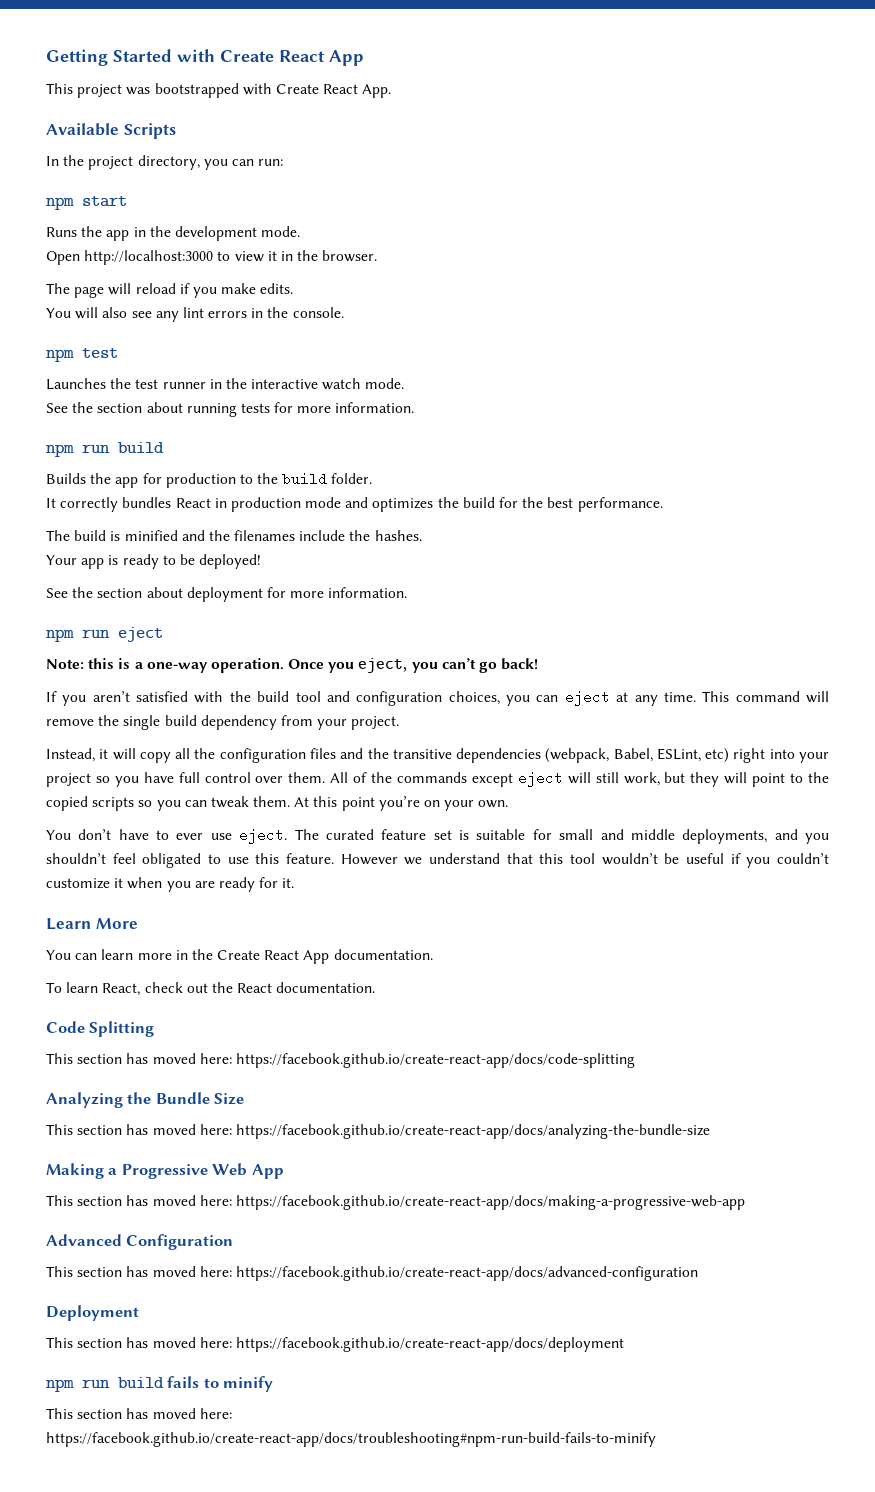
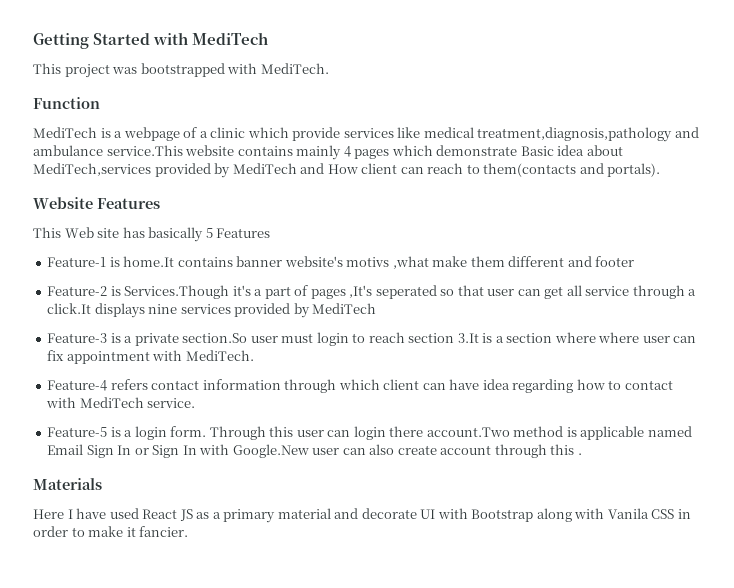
[220,50,364,66] Create React App -> [192,32,269,45] MediTech
[275,84,392,98] [46,123,176,139] [46,155,284,170] [46,196,127,210] [46,226,301,241] [46,250,378,265] [46,283,294,298] [46,307,344,322] [46,348,118,362] [46,378,405,390] [46,402,415,417] [46,442,164,457] [46,472,373,488] [46,497,663,512] [46,530,422,541] [46,554,262,569] [46,587,408,602] [46,627,163,642] [46,657,539,673] [46,690,829,706] [46,715,400,730] [46,748,830,763] [46,771,829,787] [46,796,509,811] [46,828,829,844] [46,853,829,868] [46,877,295,892] [46,918,138,930] [46,949,433,964] [46,982,376,996] [46,1021,155,1037] [46,1053,635,1068] [46,1092,245,1108] [46,1124,710,1139] [46,1163,284,1179] [46,1195,745,1210] [46,1234,234,1250] [46,1266,698,1281] [46,1305,139,1321] [46,1337,624,1352] [46,1376,274,1392] [46,1408,232,1419] [46,1432,656,1447] Create React App. // Available Scripts // In the project directory, you can run: // npm start // Runs the app in the development mode. // Open http://localhost:3000 to view it in the browser. // The page will reload if you make edits. // You will also see any lint errors in the console. // npm test // Launches the test runner in the interactive watch mode. // See the section about running tests for more information. // npm run build // Builds the app for production to the build folder. // It correctly bundles React in production mode and optimizes the build for the best performance. // The build is minified and the filenames include the hashes. // Your app is ready to be deployed! // See the section about deployment for more information. // npm run eject // Note: this is a one-way operation. Once you eject, you can’t go back! // If you aren’t satisfied with the build tool and configuration choices, you can eject at any time. This command will remove the single build dependency from your project. // Instead, it will copy all the configuration files and the transitive dependencies (webpack, Babel, ESLint, etc) right into your project so you have full control over them. All of the commands except eject will still work, but they will point to the copied scripts so you can tweak them. At this point you’re on your own. // You don’t have to ever use eject. The curated feature set is suitable for small and middle deployments, and you shouldn’t feel obligated to use this feature. However we understand that this tool wouldn’t be useful if you couldn’t customize it when you are ready for it. // Learn More // You can learn more in the Create React App documentation. // To learn React, check out the React documentation. // Code Splitting // This section has moved here: https://facebook.github.io/create-react-app/docs/code-splitting // Analyzing the Bundle Size // This section has moved here: https://facebook.github.io/create-react-app/docs/analyzing-the-bundle-size // Making a Progressive Web App // This section has moved here: https://facebook.github.io/create-react-app/docs/making-a-progressive-web-app // Advanced Configuration // This section has moved here: https://facebook.github.io/create-react-app/docs/advanced-configuration // Deployment // This section has moved here: https://facebook.github.io/create-react-app/docs/deployment // npm run build fails to minify // This section has moved here: https://facebook.github.io/create-react-app/docs/troubleshooting#npm-run-build-fails-to-minify -> [260,63,329,74] [33,97,100,109] [33,127,699,142] [33,145,623,160] [33,163,661,178] [33,197,160,209] [33,227,271,242] [47,256,635,269] [47,285,697,299] [47,303,377,318] [47,332,697,346] [47,350,254,364] [47,379,673,393] [46,397,196,408] [47,426,692,440] [47,444,582,458] [33,478,102,490] [33,508,691,523] [33,526,189,537] MediTech. // Function // MediTech is a webpage of a clinic which provide services like medical treatment,diagnosis,pathology and ambulance service.This website contains mainly 4 pages which demonstrate Basic idea about MediTech,services provided by MediTech and How client can reach to them(contacts and portals). // Website Features // This Web site has basically 5 Features // Feature-1 is home.It contains banner website's motivs ,what make them different and footer // Feature-2 is Services.Though it's a part of pages ,It's seperated so that user can get all service through a click.It displays nine services provided by MediTech // Feature-3 is a private section.So user must login to reach section 3.It is a section where where user can fix appointment with MediTech. // Feature-4 refers contact information through which client can have idea regarding how to contact with MediTech service. // Feature-5 is a login form. Through this user can login there account.Two method is applicable named Email Sign In or Sign In with Google.New user can also create account through this . // Materials // Here I have used React JS as a primary material and decorate UI with Bootstrap along with Vanila CSS in order to make it fancier.

